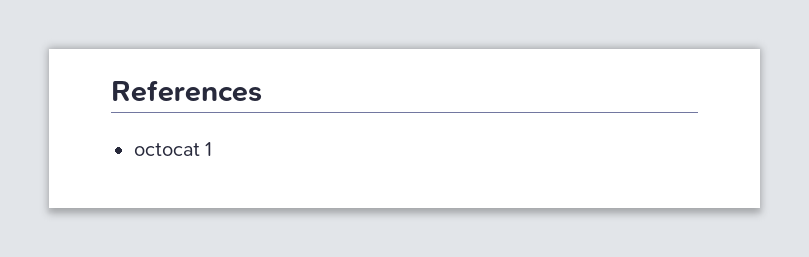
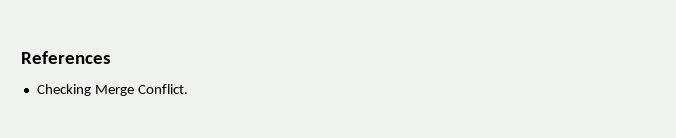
[133,142,213,156] octocat 1 -> [36,84,188,96] Checking Merge Conflict.

